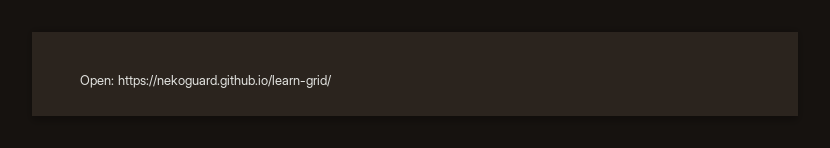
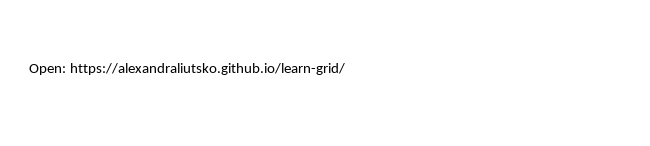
[117,75,332,88] https://nekoguard.github.io/learn-grid/ -> [69,63,345,75] https://alexandraliutsko.github.io/learn-grid/

